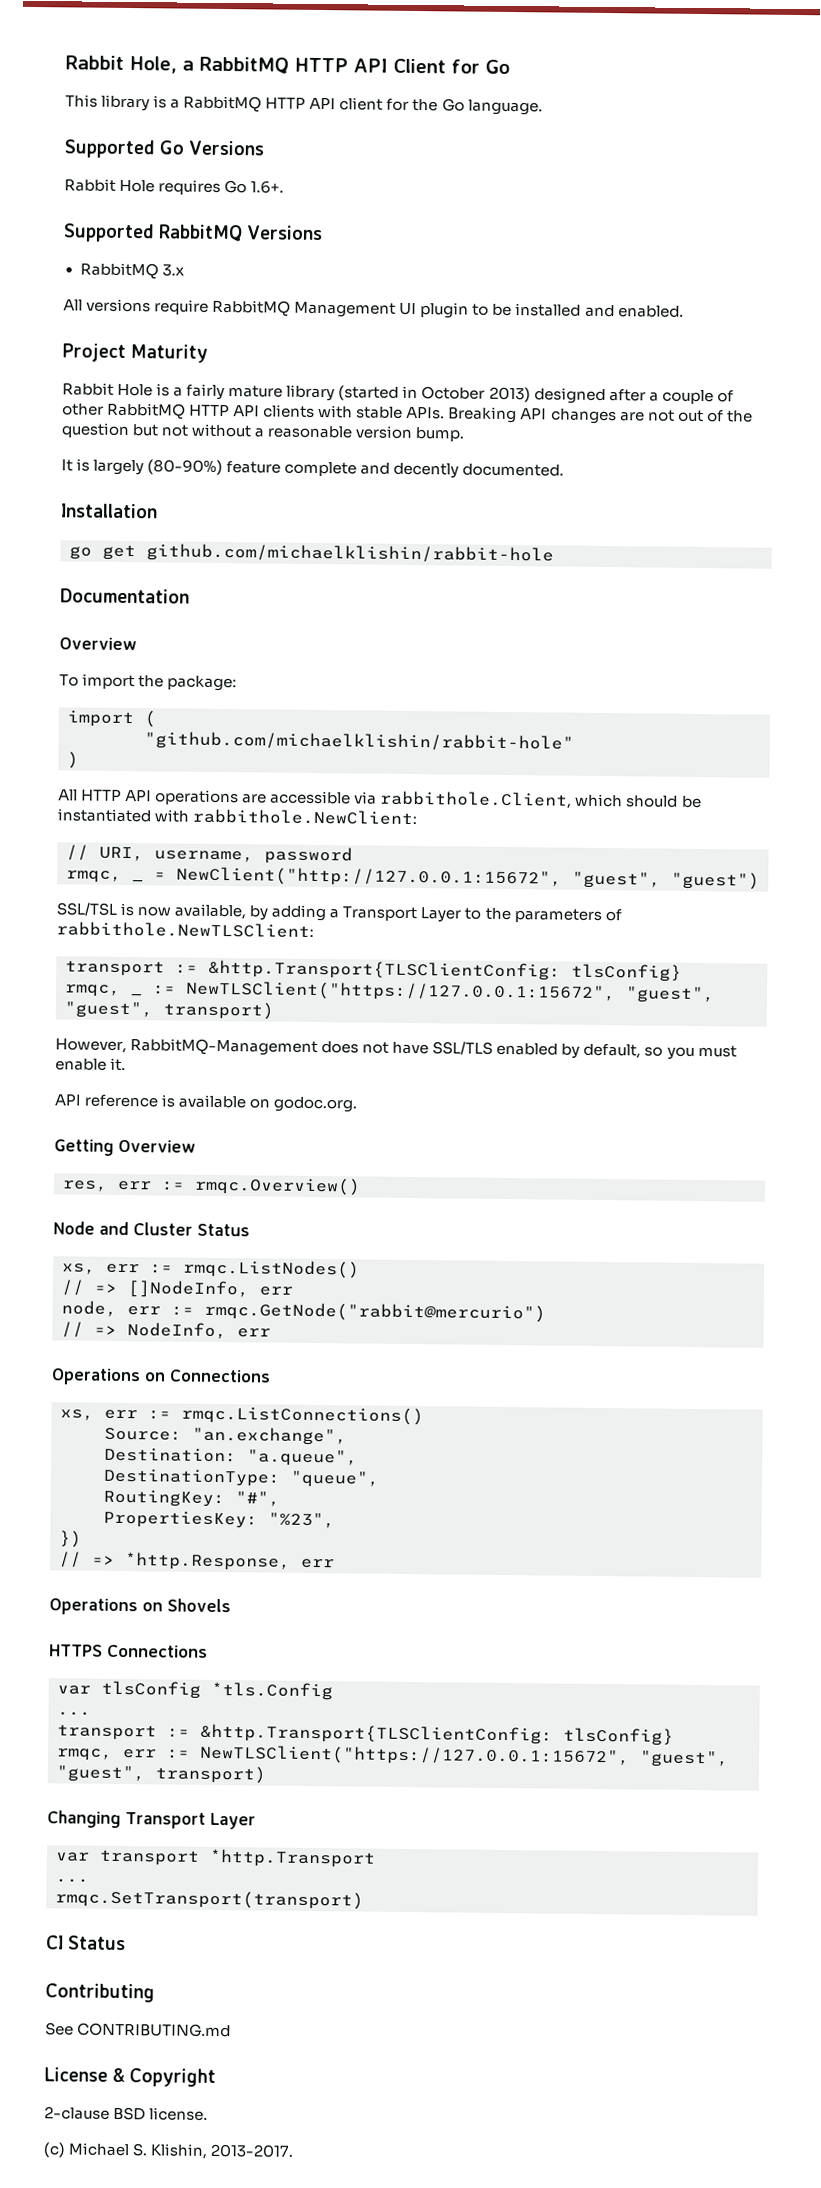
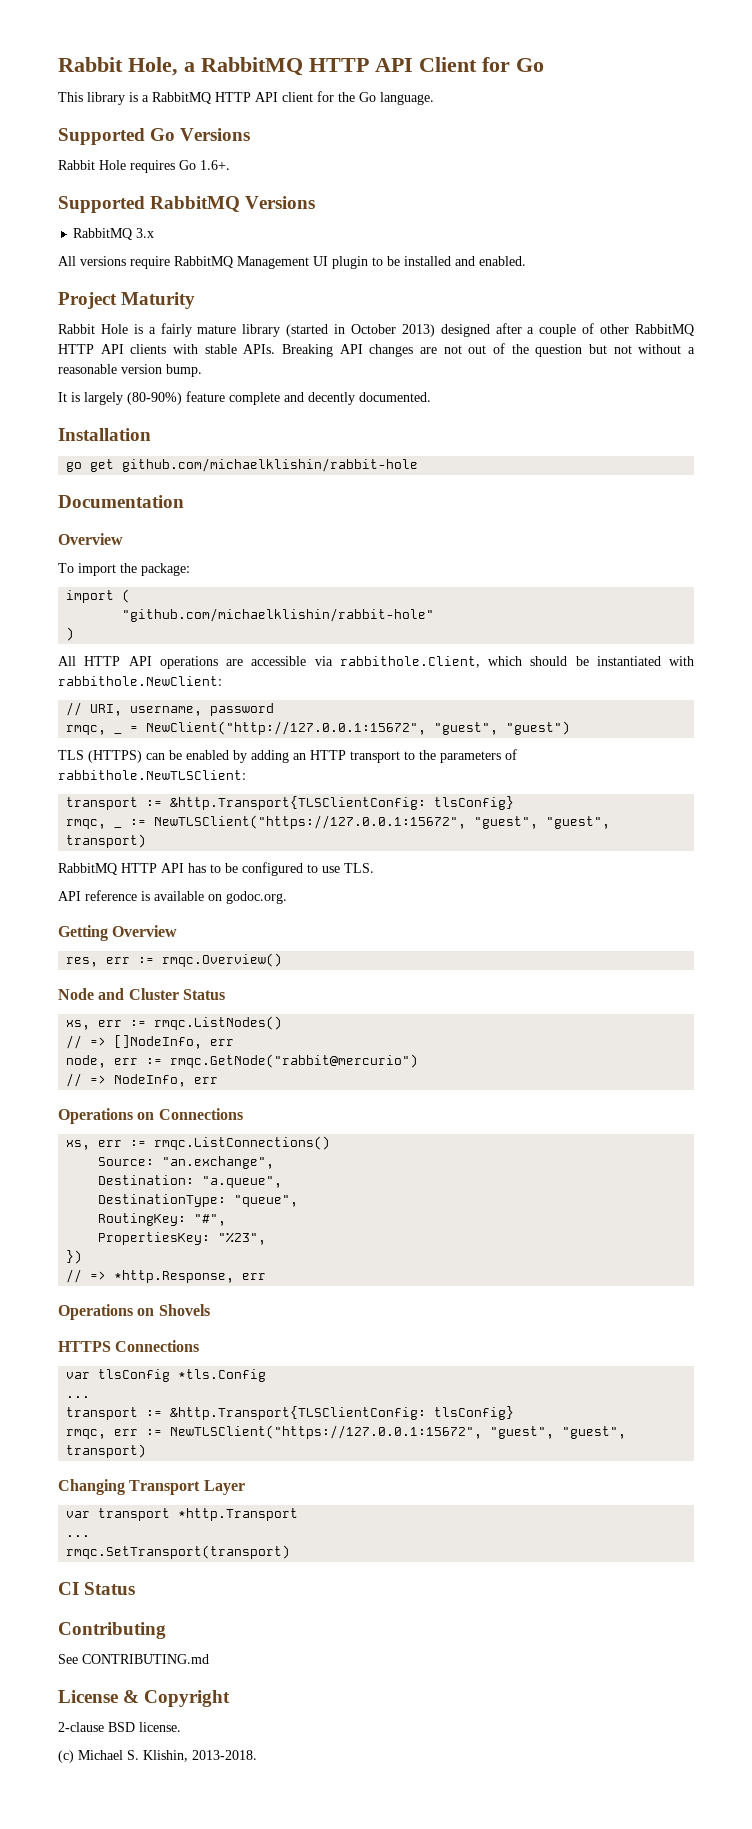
[56,902,462,923] SSL/TSL is now available, by adding a Transport Layer -> [58,750,400,763] TLS (HTTPS) can be enabled by adding an HTTP transport
[55,1038,737,1060] [55,1057,127,1072] However, RabbitMQ-Management does not have SSL/TLS enabled by default, so you must enable it. -> [58,862,374,876] RabbitMQ HTTP API has to be configured to use TLS.
[210,2143,294,2158] 2013-2017. -> [192,1750,257,1760] 2013-2018.

